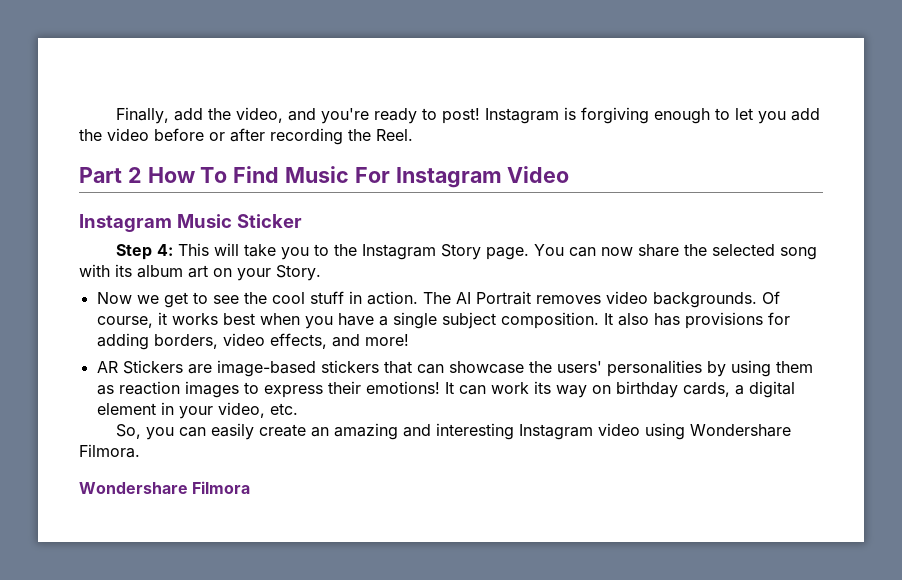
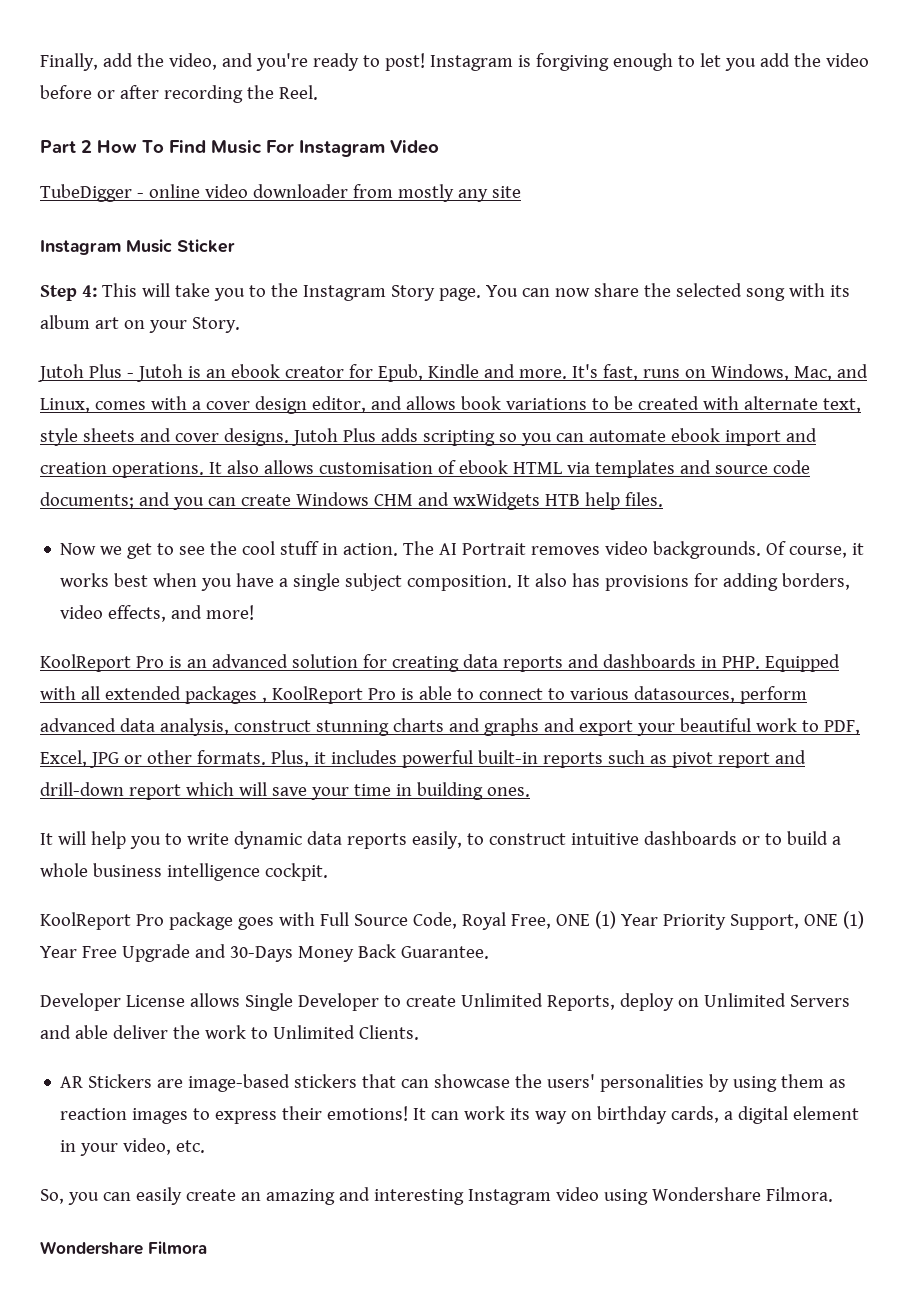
(570, 174) none -> [40,184,521,202] // TubeDigger - online video downloader from mostly any site
(321, 273) none -> [38,364,868,382] [40,396,861,414] [40,428,817,446] [40,460,810,478] [40,492,663,510] // Jutoh Plus - Jutoh is an ebook creator for Epub, Kindle and more. It's fast, runs on Windows, Mac, and Linux, comes with a cover design editor, and allows book variations to be created with alternate text, style sheets and cover designs. Jutoh Plus adds scripting so you can automate ebook import and creation operations. It also allows customisation of ebook HTML via templates and source code documents; and you can create Windows CHM and wxWidgets HTB help files.
(409, 340) none -> [40,654,840,672] [40,686,807,704] [40,718,860,736] [40,750,806,768] [40,782,530,800] [40,831,841,849] [40,863,328,881] [40,911,864,930] [40,944,489,962] [40,993,850,1011] [40,1025,419,1040] // KoolReport Pro is an advanced solution for creating data reports and dashboards in PHP. Equipped with all extended packages , KoolReport Pro is able to connect to various datasources, perform advanced data analysis, construct stunning charts and graphs and export your beautiful work to PDF, Excel, JPG or other formats. Plus, it includes powerful built-in reports such as pivot report and drill-down report which will save your time in building ones. // It will help you to write dynamic data reports easily, to construct intuitive dashboards or to build a whole business intelligence cockpit. // KoolReport Pro package goes with Full Source Code, Royal Free, ONE (1) Year Priority Support, ONE (1) Year Free Upgrade and 30-Days Money Back Guarantee. // Developer License allows Single Developer to create Unlimited Reports, deploy on Unlimited Servers and able deliver the work to Unlimited Clients.

